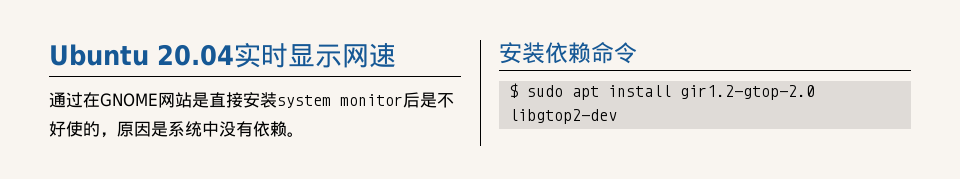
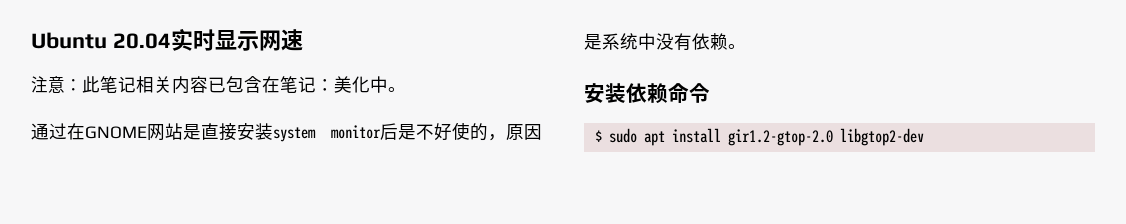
(396, 55) none -> [31,76,406,94] // 注意：此笔记相关内容已包含在笔记：美化中。

